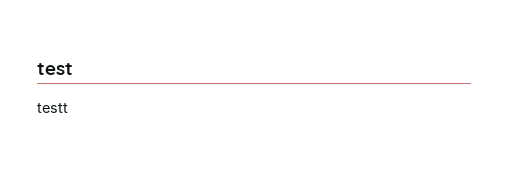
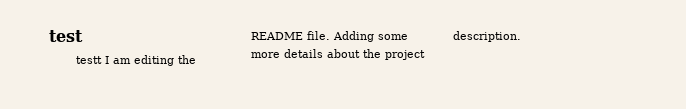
(68, 108) none -> [105,55,197,66] [251,31,408,42] [251,49,425,60] [453,31,521,42] I am editing the README file. Adding some more details about the project description.

